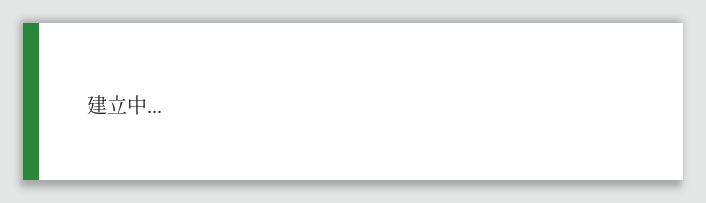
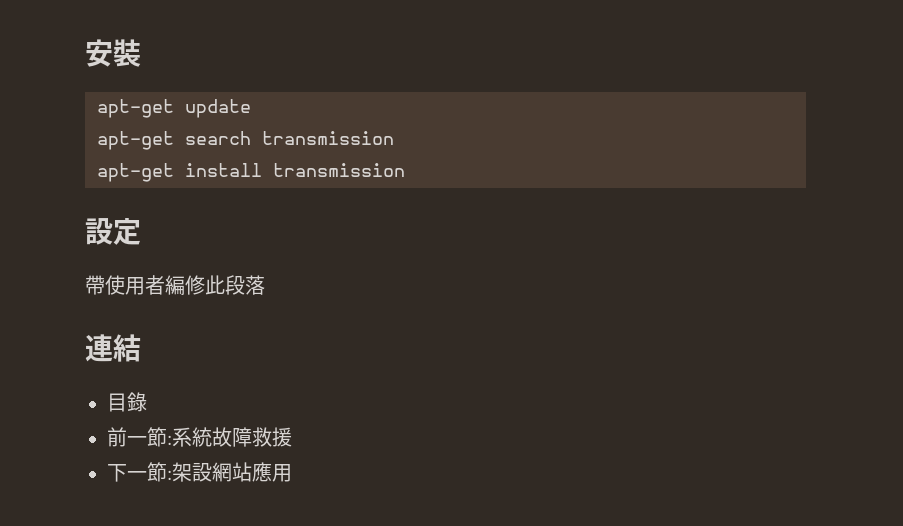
[87,95,162,115] 建立中... -> [85,39,141,67] [97,99,251,118] [97,131,394,150] [97,163,405,182] [85,218,141,245] [85,275,265,295] [85,334,141,362] [107,392,147,412] [107,427,292,447] [107,462,292,482] 安裝 // apt-get update // apt-get search transmission // apt-get install transmission // 設定 // 帶使用者編修此段落 // 連結 // 目錄 // 前一節:系統故障救援 // 下一節:架設網站應用

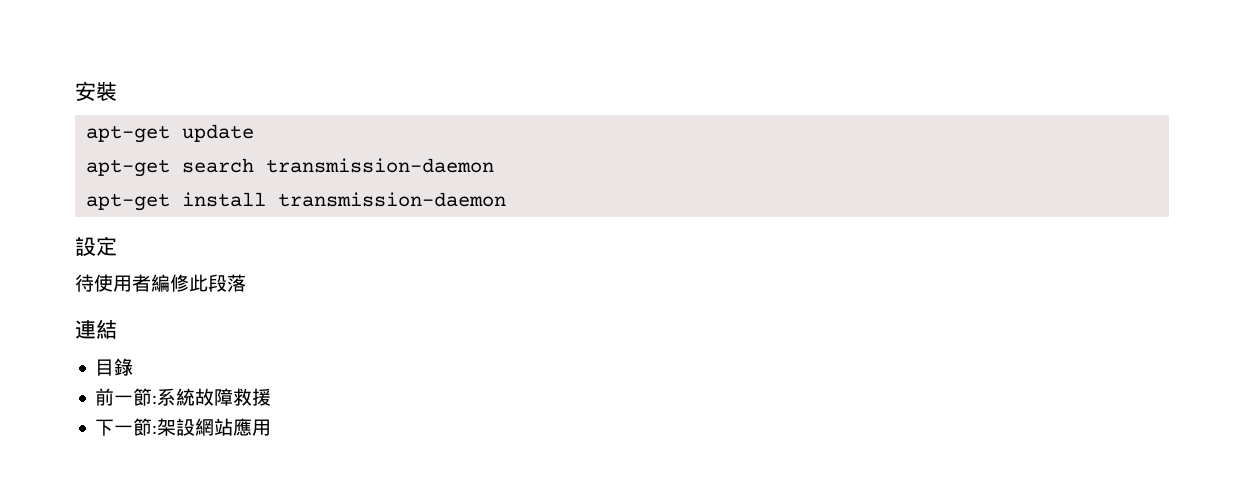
[262,131,394,145] transmission -> [266,158,495,173] transmission-daemon
[273,163,405,177] transmission -> [278,192,507,207] transmission-daemon
[85,275,105,295] 帶 -> [75,274,94,292] 待

